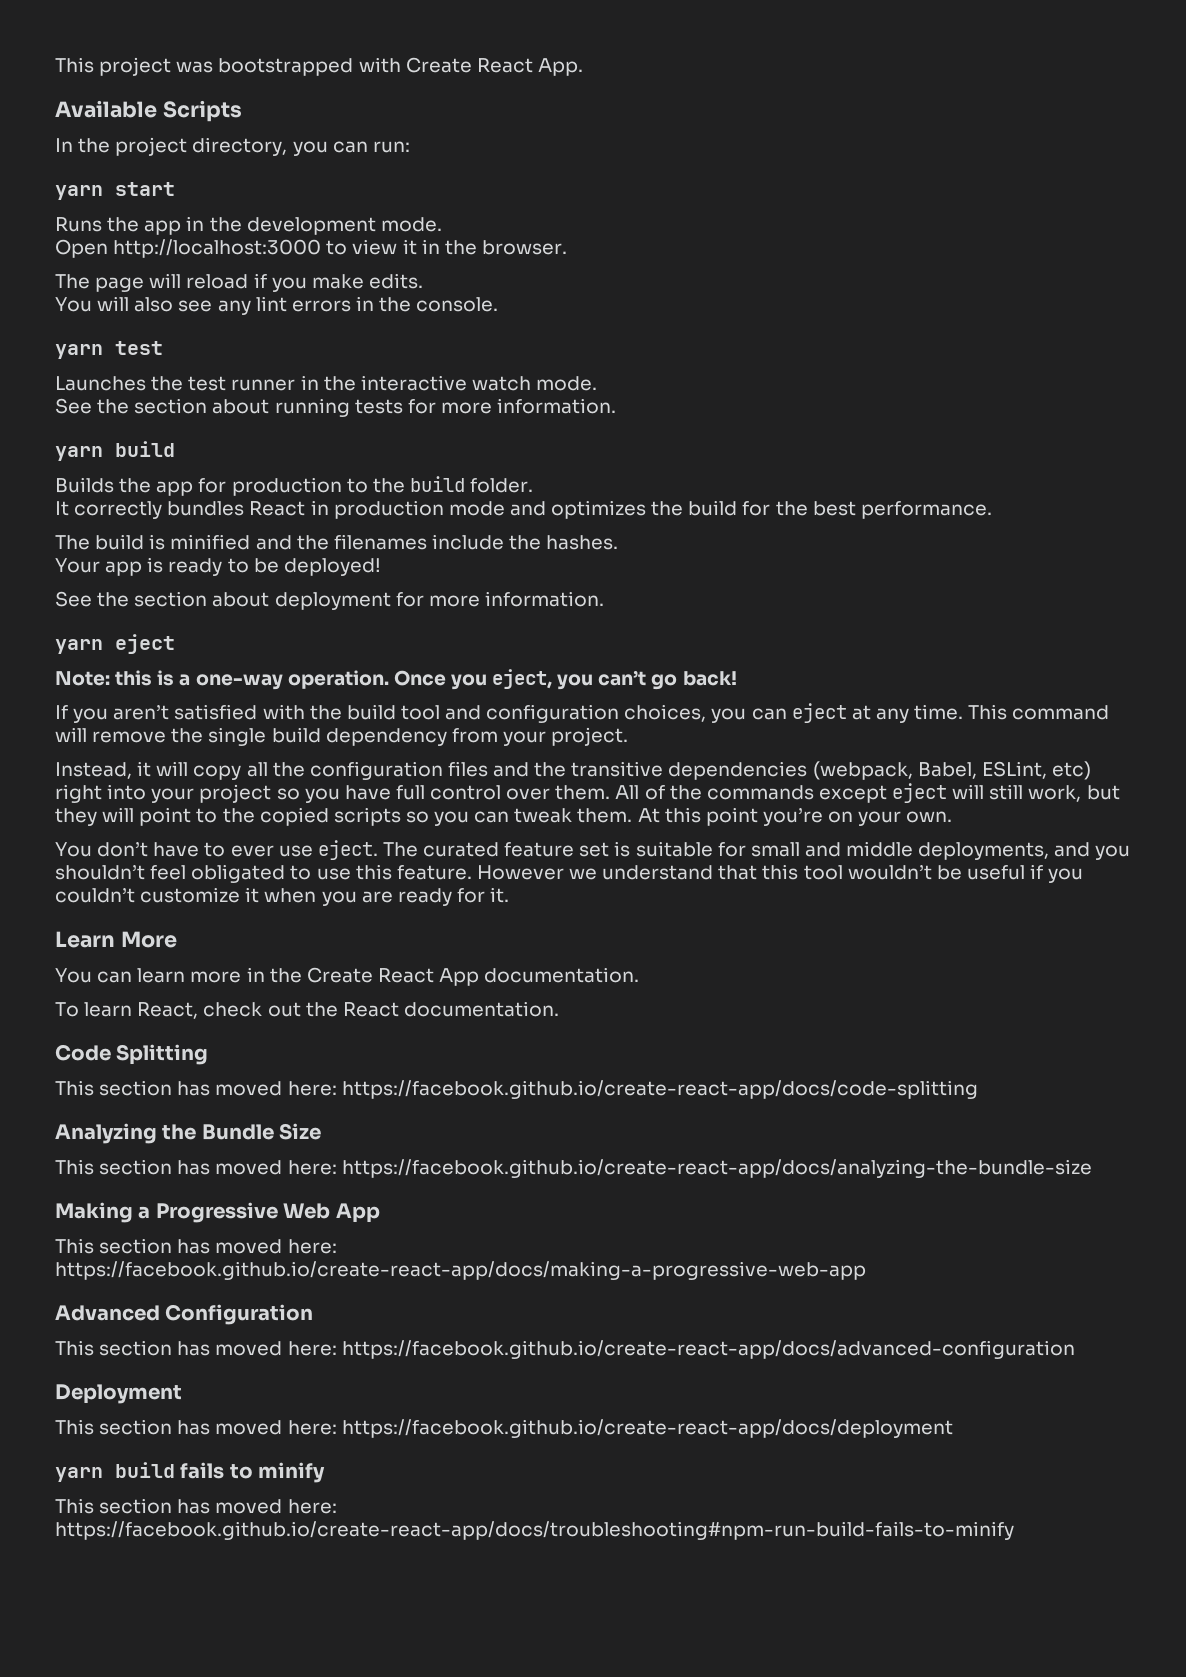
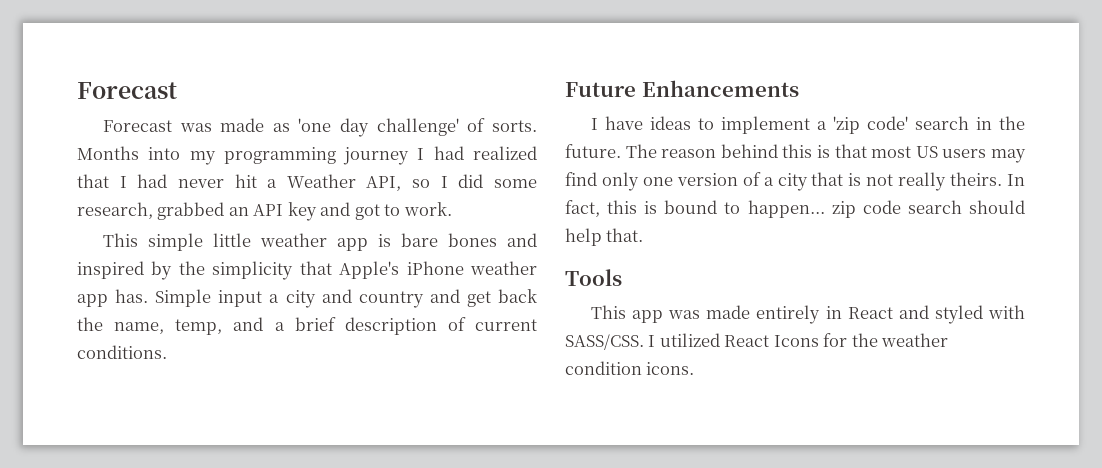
[55,57,583,76] [55,100,242,122] [55,137,410,156] [55,182,175,200] [55,216,442,235] [55,239,567,258] [55,273,423,292] [55,296,499,315] [55,341,163,359] [55,375,598,391] [55,398,617,417] [55,441,175,461] [55,476,534,496] [55,500,992,519] [55,534,619,550] [55,557,381,576] [55,591,604,610] [55,634,175,654] [55,669,737,690] [55,703,1110,723] [55,727,629,746] [55,761,1091,780] [55,783,1120,803] [55,807,953,826] [55,840,1131,860] [55,864,1084,883] [55,887,510,906] [55,931,177,948] [55,967,640,986] [55,1001,559,1019] [55,1044,209,1065] [55,1080,978,1099] [55,1123,322,1144] [55,1159,1092,1178] [55,1202,380,1223] [55,1238,337,1254] [55,1261,866,1280] [55,1304,314,1325] [55,1340,1075,1359] [55,1384,182,1404] [55,1419,953,1438] [55,1462,326,1483] [55,1498,337,1514] [55,1521,1014,1540] This project was bootstrapped with Create React App. // Available Scripts // In the project directory, you can run: // yarn start // Runs the app in the development mode. // Open http://localhost:3000 to view it in the browser. // The page will reload if you make edits. // You will also see any lint errors in the console. // yarn test // Launches the test runner in the interactive watch mode. // See the section about running tests for more information. // yarn build // Builds the app for production to the build folder. // It correctly bundles React in production mode and optimizes the build for the best performance. // The build is minified and the filenames include the hashes. // Your app is ready to be deployed! // See the section about deployment for more information. // yarn eject // Note: this is a one-way operation. Once you eject, you can’t go back! // If you aren’t satisfied with the build tool and configuration choices, you can eject at any time. This command will remove the single build dependency from your project. // Instead, it will copy all the configuration files and the transitive dependencies (webpack, Babel, ESLint, etc) right into your project so you have full control over them. All of the commands except eject will still work, but they will point to the copied scripts so you can tweak them. At this point you’re on your own. // You don’t have to ever use eject. The curated feature set is suitable for small and middle deployments, and you shouldn’t feel obligated to use this feature. However we understand that this tool wouldn’t be useful if you couldn’t customize it when you are ready for it. // Learn More // You can learn more in the Create React App documentation. // To learn React, check out the React documentation. // Code Splitting // This section has moved here: https://facebook.github.io/create-react-app/docs/code-splitting // Analyzing the Bundle Size // This section has moved here: https://facebook.github.io/create-react-app/docs/analyzing-the-bundle-size // Making a Progressive Web App // This section has moved here: https://facebook.github.io/create-react-app/docs/making-a-progressive-web-app // Advanced Configuration // This section has moved here: https://facebook.github.io/create-react-app/docs/advanced-configuration // Deployment // This section has moved here: https://facebook.github.io/create-react-app/docs/deployment // yarn build fails to minify // This section has moved here: https://facebook.github.io/create-react-app/docs/troubleshooting#npm-run-build-fails-to-minify -> [77,82,177,99] [102,118,537,137] [77,146,537,165] [77,174,537,191] [77,202,452,221] [102,233,537,251] [77,261,537,280] [77,289,537,308] [77,317,537,335] [77,345,167,359] [565,80,799,97] [590,116,1025,134] [565,144,1026,163] [565,172,1025,191] [565,200,1025,218] [565,228,644,246] [565,269,622,286] [590,305,1025,324] [565,333,949,350] [565,361,695,375] Forecast // Forecast was made as 'one day challenge' of sorts. Months into my programming journey I had realized that I had never hit a Weather API, so I did some research, grabbed an API key and got to work. // This simple little weather app is bare bones and inspired by the simplicity that Apple's iPhone weather app has. Simple input a city and country and get back the name, temp, and a brief description of current conditions. // Future Enhancements // I have ideas to implement a 'zip code' search in the future. The reason behind this is that most US users may find only one version of a city that is not really theirs. In fact, this is bound to happen... zip code search should help that. // Tools // This app was made entirely in React and styled with SASS/CSS. I utilized React Icons for the weather condition icons.

